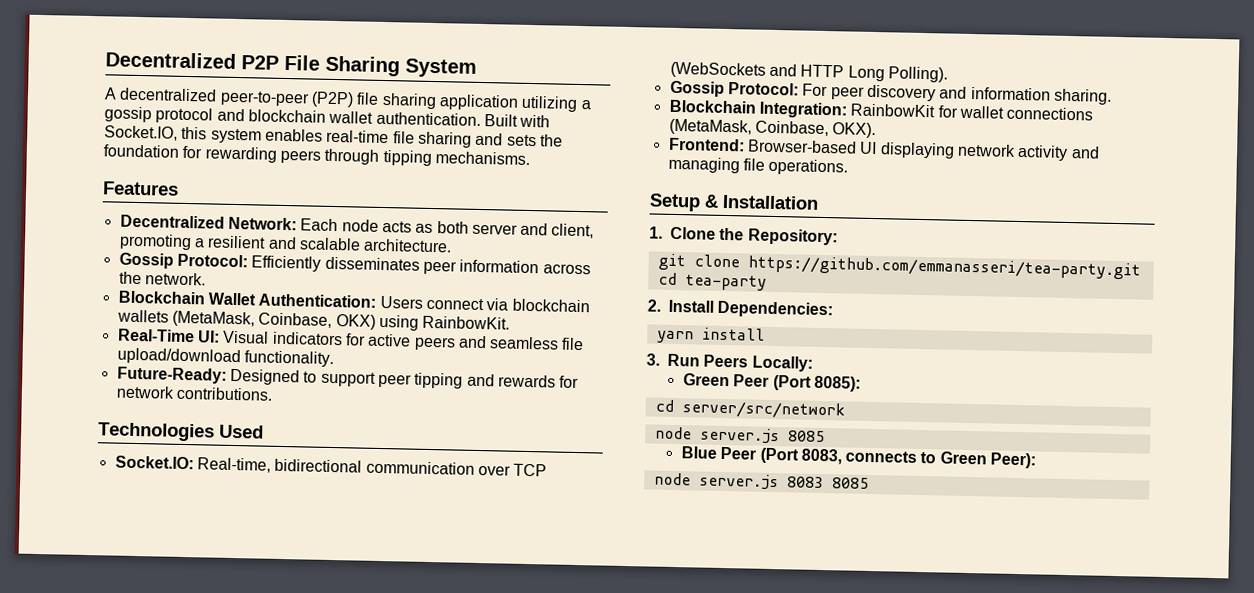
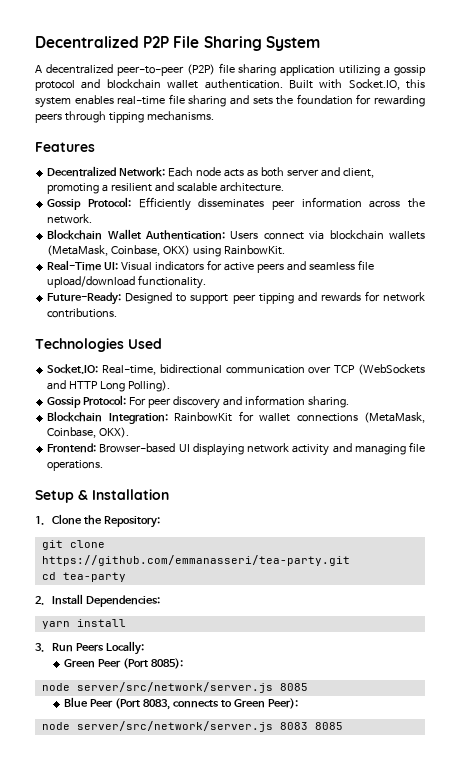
[654,399,845,420] [654,426,780,445] // cd server/src/network // node server.js -> [41,682,273,693] // node server/src/network/server.js
[698,473,779,491] server.js -> [76,721,273,732] server/src/network/server.js

